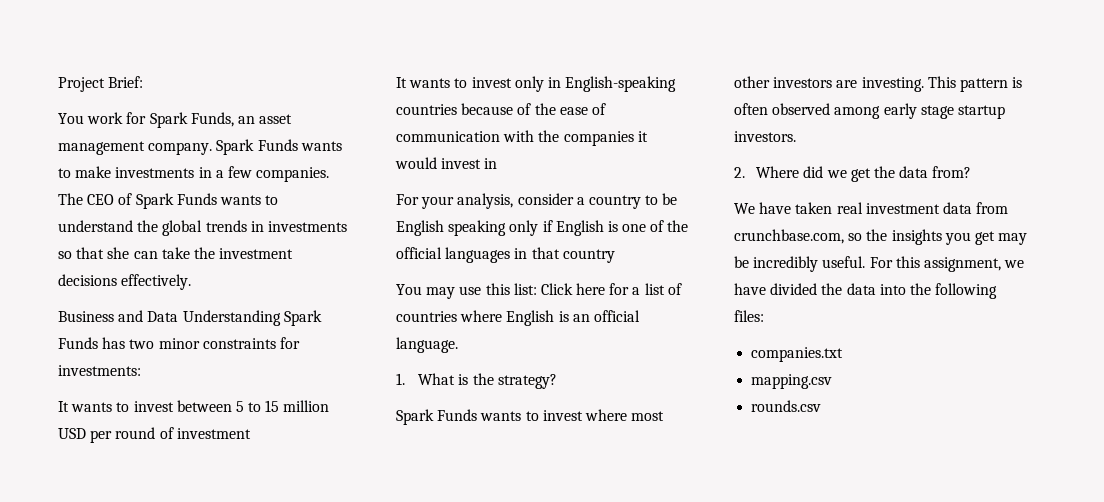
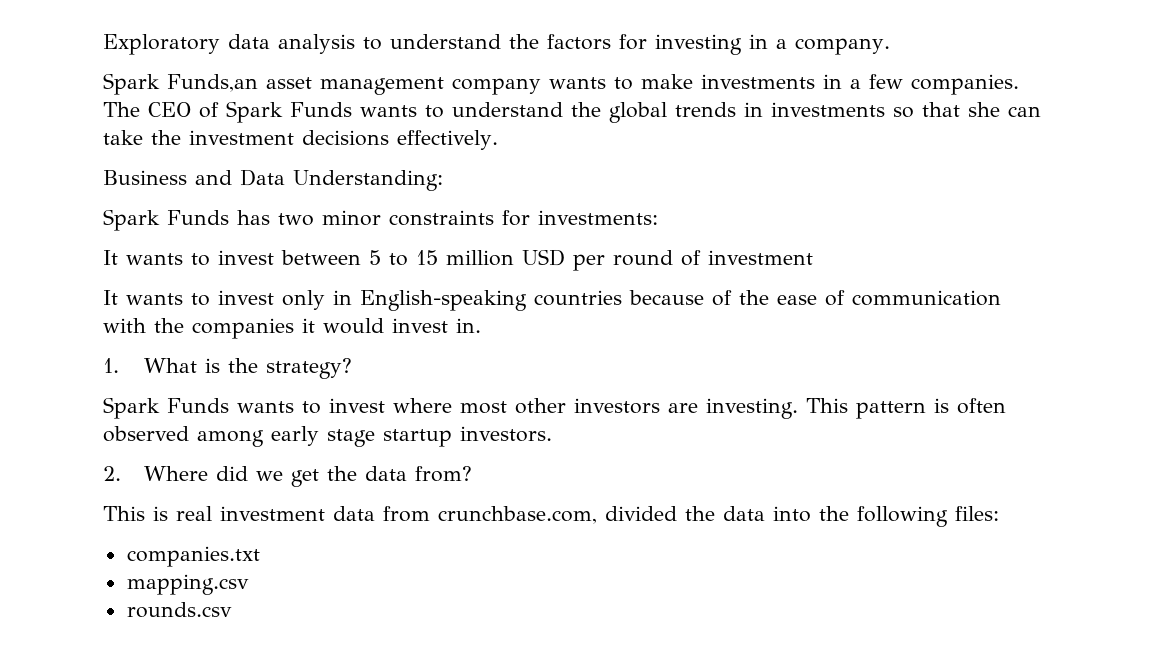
[58,76,144,92] [58,112,293,128] [58,139,298,155] Project Brief: // You work for Spark Funds, an asset management company. Spark Funds -> [103,34,890,55] [103,73,541,95] Exploratory data analysis to understand the factors for investing in a company. // Spark Funds,an asset management company
[182,310,281,326] Understanding -> [293,170,443,191] Understanding: //
[484,158,498,169] [396,193,678,209] [396,220,689,236] [396,247,615,263] [396,283,682,299] [396,310,640,326] [396,337,458,353] in // For your analysis, consider a country to be English speaking only if English is one of the official languages in that country // You may use this list: Click here for a list of countries where English is an official language. -> [456,318,481,333] in.
[734,202,833,214] We have taken -> [103,506,168,521] This is
[848,229,1028,245] [734,256,1025,272] [734,283,766,295] so the insights you get may be incredibly useful. For this assignment, we have -> (597, 515) none

